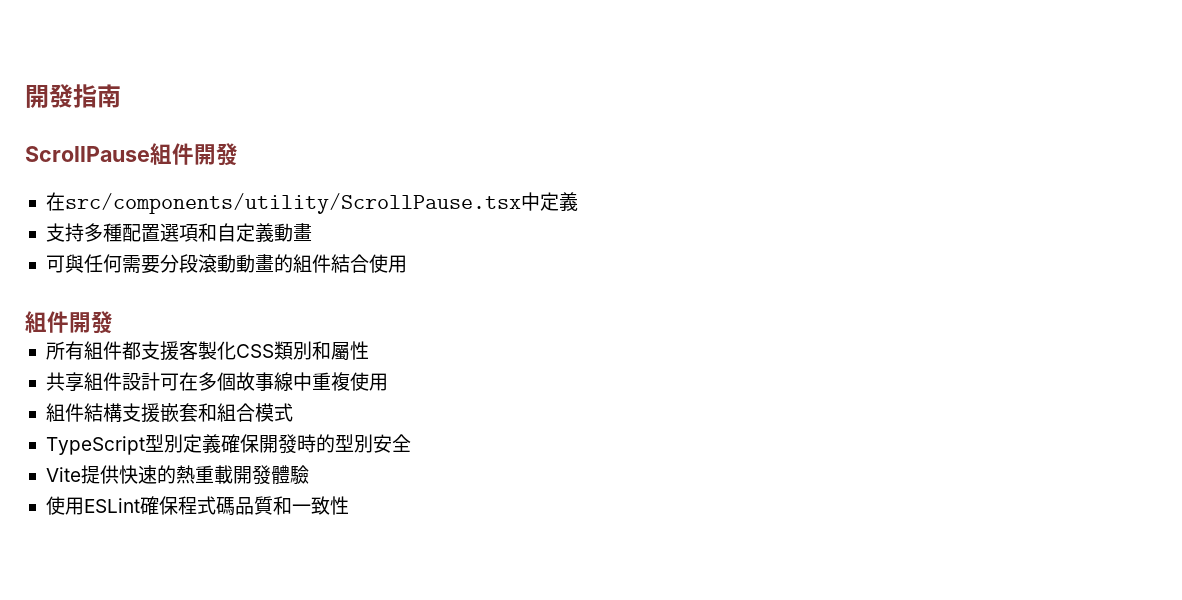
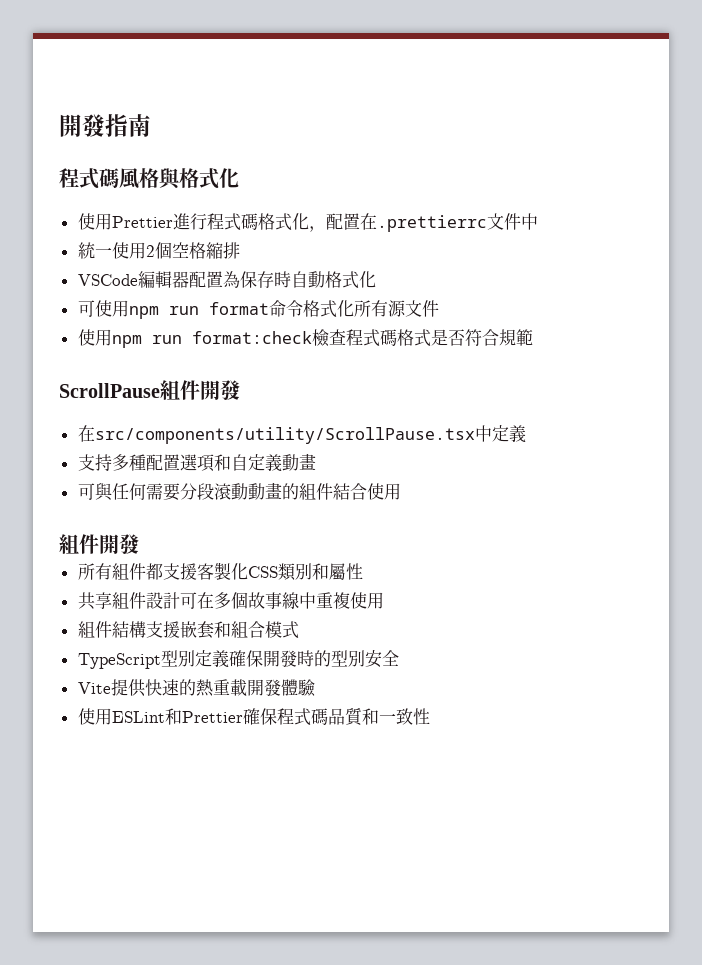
(121, 96) none -> [59,168,239,190] [77,213,538,232] [77,242,240,259] [77,271,376,289] [77,300,439,319] [77,329,533,348] // 程式碼風格與格式化 // 使用Prettier進行程式碼格式化，配置在.prettierrc文件中 // 統一使用2個空格縮排 // VSCode編輯器配置為保存時自動格式化 // 可使用npm run format命令格式化所有源文件 // 使用npm run format:check檢查程式碼格式是否符合規範
(140, 505) none -> [164,708,243,725] 和Prettier

